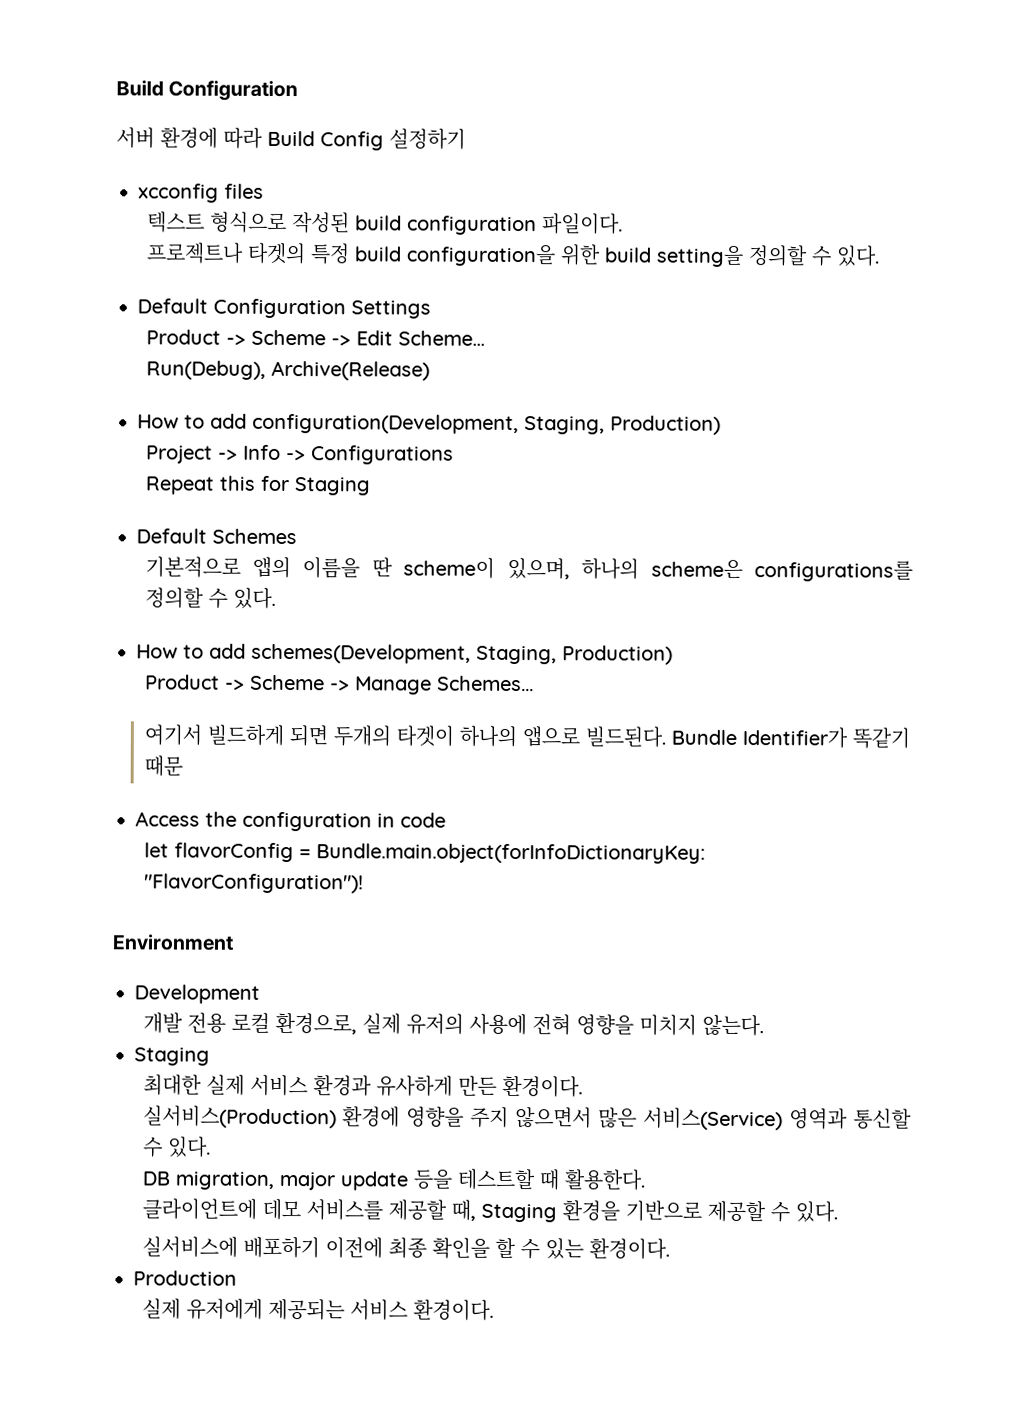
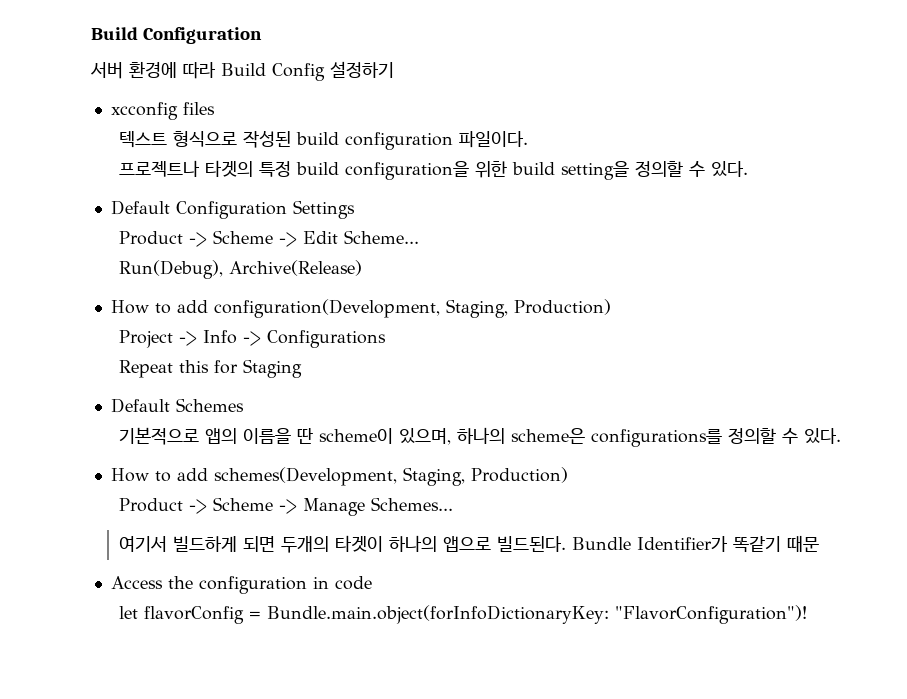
[112,934,234,951] [134,984,260,1004] [142,1012,764,1037] [134,1047,210,1066] [142,1074,583,1098] [142,1105,913,1131] [142,1136,211,1158] [141,1168,645,1191] [141,1198,838,1223] [141,1236,670,1260] [133,1270,237,1286] [141,1298,494,1321] // Environment // Development // 개발 전용 로컬 환경으로, 실제 유저의 사용에 전혀 영향을 미치지 않는다. // Staging // 최대한 실제 서비스 환경과 유사하게 만든 환경이다. // 실서비스(Production) 환경에 영향을 주지 않으면서 많은 서비스(Service) 영역과 통신할 수 있다. // DB migration, major update 등을 테스트할 때 활용한다. // 클라이언트에 데모 서비스를 제공할 때, Staging 환경을 기반으로 제공할 수 있다. // 실서비스에 배포하기 이전에 최종 확인을 할 수 있는 환경이다. // Production // 실제 유저에게 제공되는 서비스 환경이다. -> (808, 614) none

